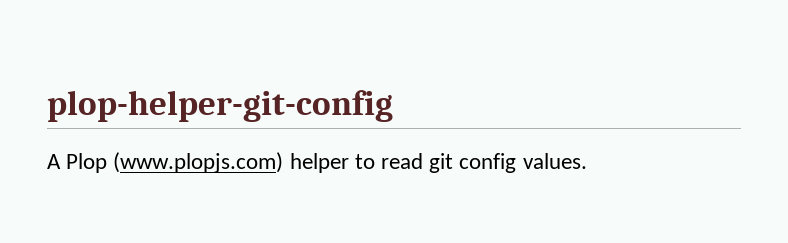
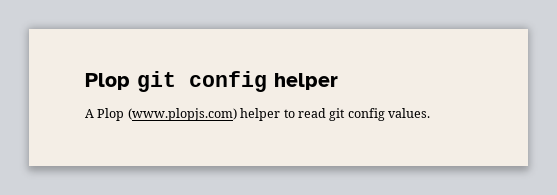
[47,90,393,122] plop-helper-git-config -> [85,71,338,92] Plop git config helper

